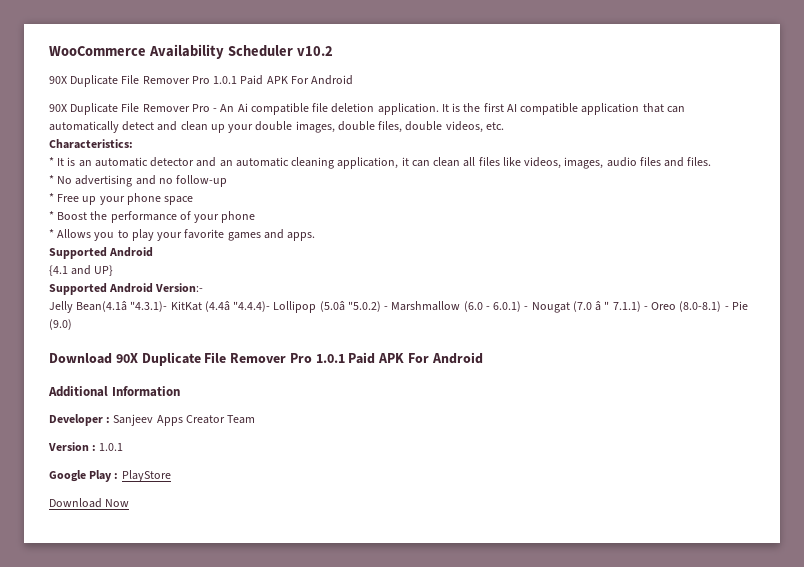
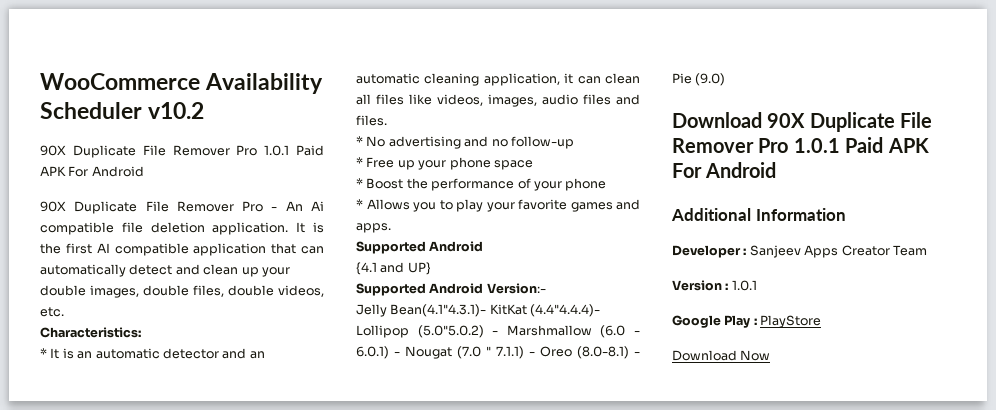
[76,301,381,313] Bean(4.1â "4.3.1)- KitKat (4.4â "4.4.4)- Lollipop (5.0â "5.0.2) -> [390,304,601,317] [356,325,484,338] Bean(4.1"4.3.1)- KitKat (4.4"4.4.4)- Lollipop (5.0"5.0.2)
[595,301,602,311] â -> (481, 352) none

